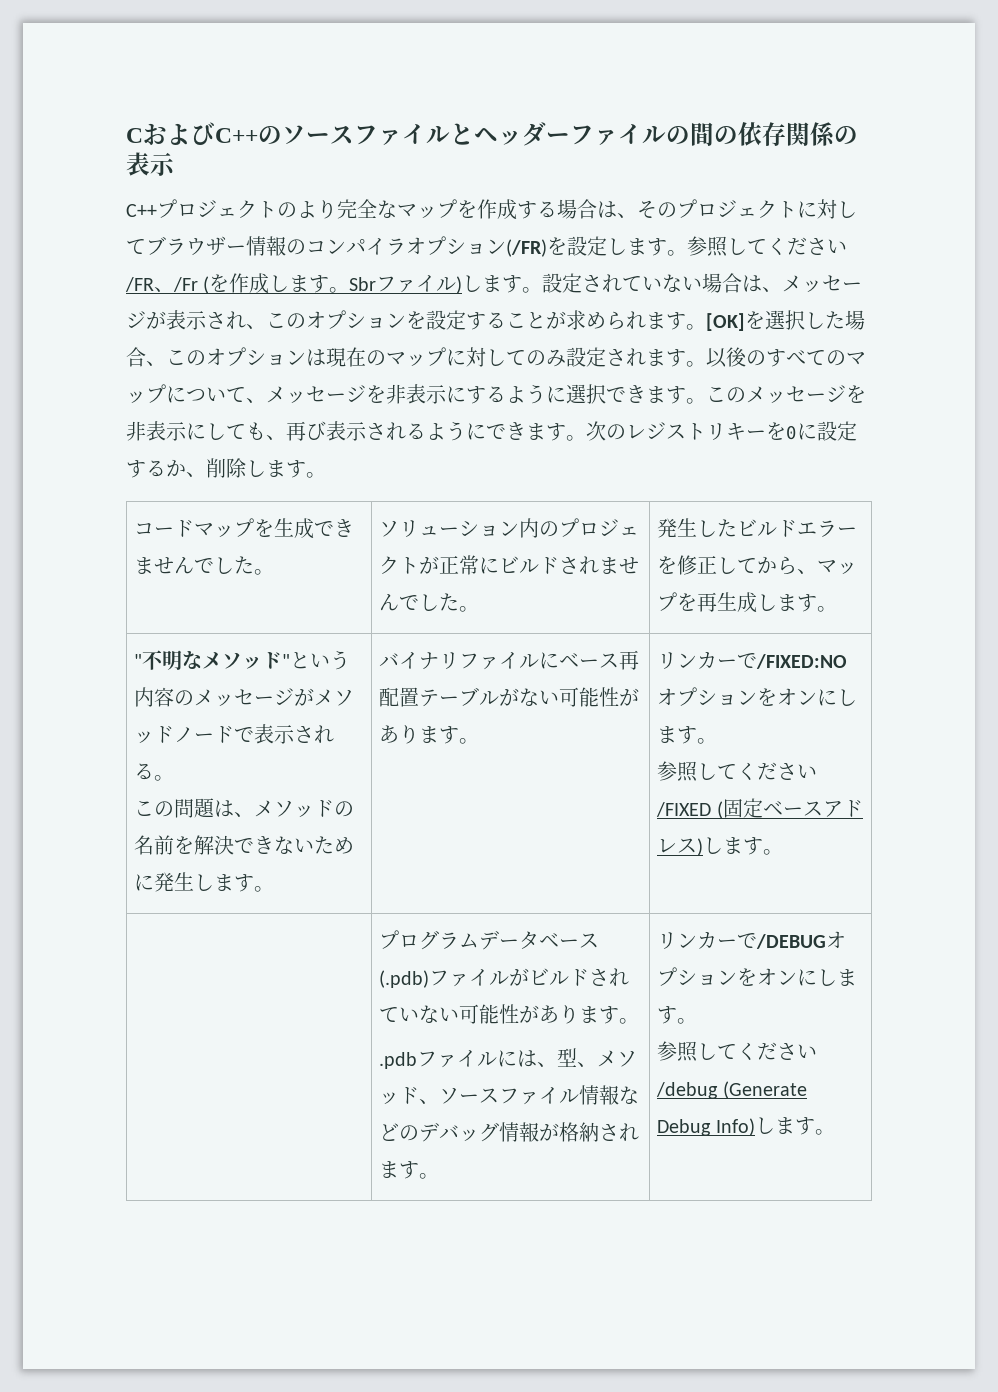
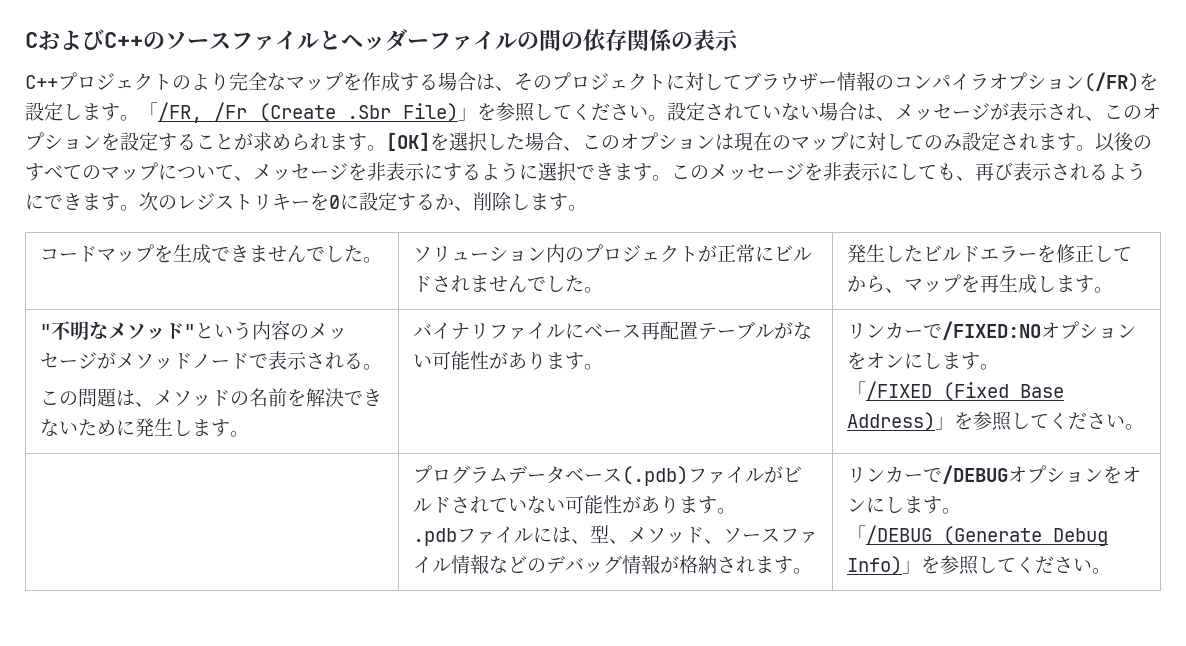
[687,236,847,257] [125,273,523,294] 参照してください/FR、/Fr (を作成します。Sbrファイル)します -> [139,102,648,123] 「/FR, /Fr (Create .Sbr File)」を参照してください
[657,761,818,782] [656,798,863,819] [657,837,764,856] 参照してください/FIXED (固定ベースアドレス)します -> [846,381,1064,401] [846,411,1125,431] 「/FIXED (Fixed Base Address)」を参照してください
[657,1041,818,1062] [656,1081,807,1099] [657,1117,815,1136] 参照してください/debug (Generate Debug Info)します -> [846,525,1108,546] [846,555,1092,575] 「/DEBUG (Generate Debug Info)」を参照してください

